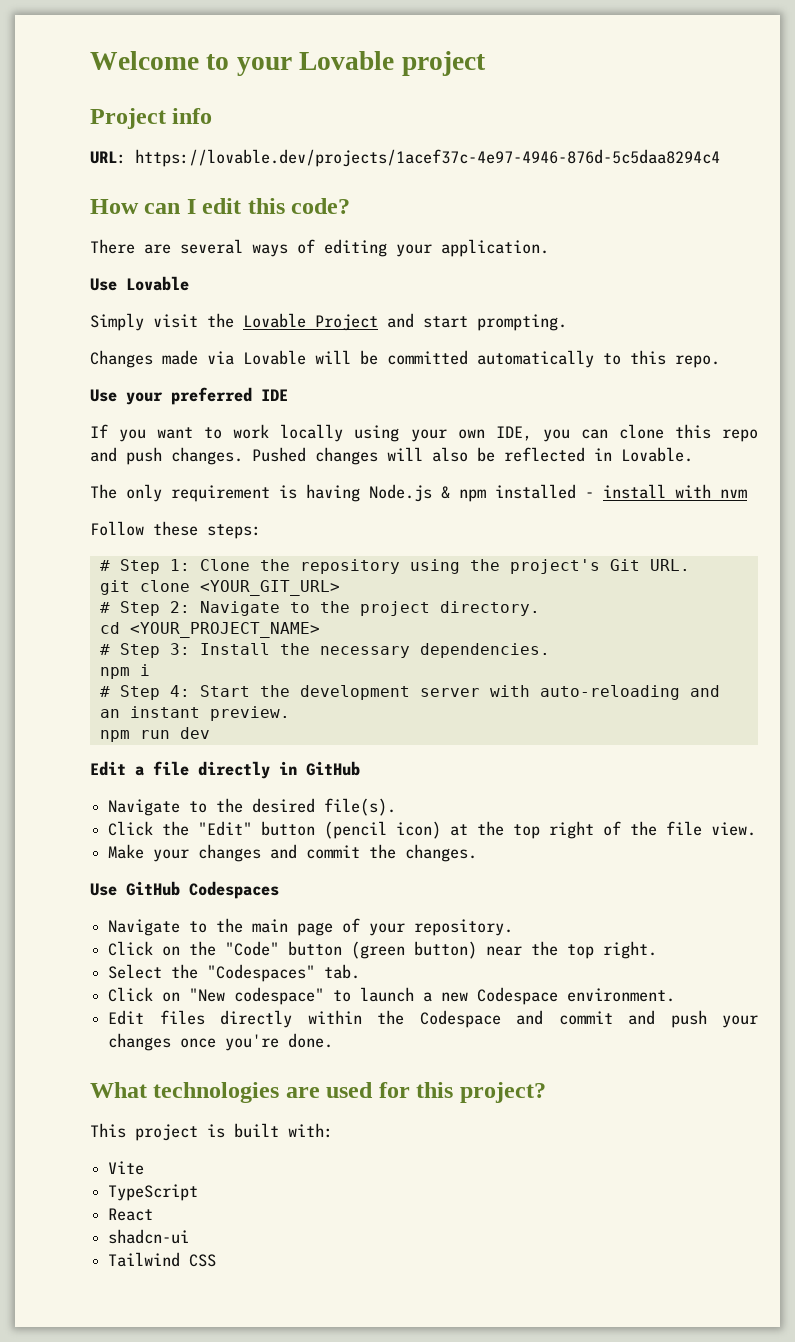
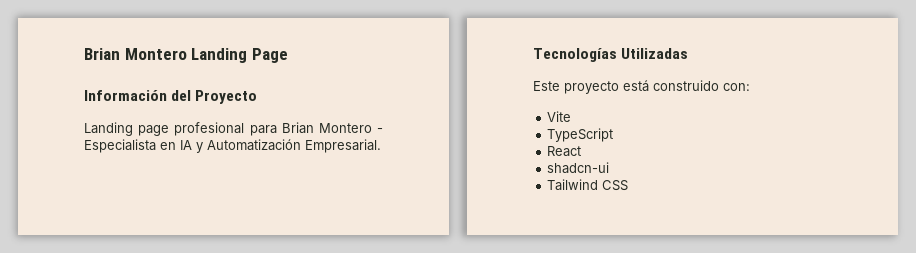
[90,51,486,76] [90,108,213,129] [90,149,720,167] [90,198,351,214] [90,239,549,257] [90,276,189,291] [90,313,567,331] [90,350,720,368] [90,387,288,405] [90,424,758,442] [90,447,693,465] [90,484,747,502] [90,521,261,539] [99,559,690,574] [99,580,340,596] [99,601,540,616] [99,622,320,638] [99,643,550,658] [99,664,150,679] [99,685,720,700] [99,706,290,721] [99,727,210,742] [90,761,360,779] [108,798,397,816] [108,821,757,839] [108,844,478,862] [90,881,279,899] [108,918,514,936] [108,941,658,959] [108,964,361,982] [108,987,676,1005] [108,1010,759,1028] [108,1033,334,1051] [90,1082,546,1103] [90,1123,333,1141] Welcome to your Lovable project // Project info // URL: https://lovable.dev/projects/1acef37c-4e97-4946-876d-5c5daa8294c4 // How can I edit this code? // There are several ways of editing your application. // Use Lovable // Simply visit the Lovable Project and start prompting. // Changes made via Lovable will be committed automatically to this repo. // Use your preferred IDE // If you want to work locally using your own IDE, you can clone this repo and push changes. Pushed changes will also be reflected in Lovable. // The only requirement is having Node.js & npm installed - install with nvm // Follow these steps: // # Step 1: Clone the repository using the project's Git URL. // git clone <YOUR_GIT_URL> // # Step 2: Navigate to the project directory. // cd <YOUR_PROJECT_NAME> // # Step 3: Install the necessary dependencies. // npm i // # Step 4: Start the development server with auto-reloading and an instant preview. // npm run dev // Edit a file directly in GitHub // Navigate to the desired file(s). // Click the "Edit" button (pencil icon) at the top right of the file view. // Make your changes and commit the changes. // Use GitHub Codespaces // Navigate to the main page of your repository. // Click on the "Code" button (green button) near the top right. // Select the "Codespaces" tab. // Click on "New codespace" to launch a new Codespace environment. // Edit files directly within the Codespace and commit and push your changes once you're done. // What technologies are used for this project? // This project is built with: -> [84,48,288,63] [84,90,258,104] [84,122,383,136] [84,139,381,153] [533,48,689,62] [533,80,750,94] Brian Montero Landing Page // Información del Proyecto // Landing page profesional para Brian Montero - Especialista en IA y Automatización Empresarial. // Tecnologías Utilizadas // Este proyecto está construido con:

